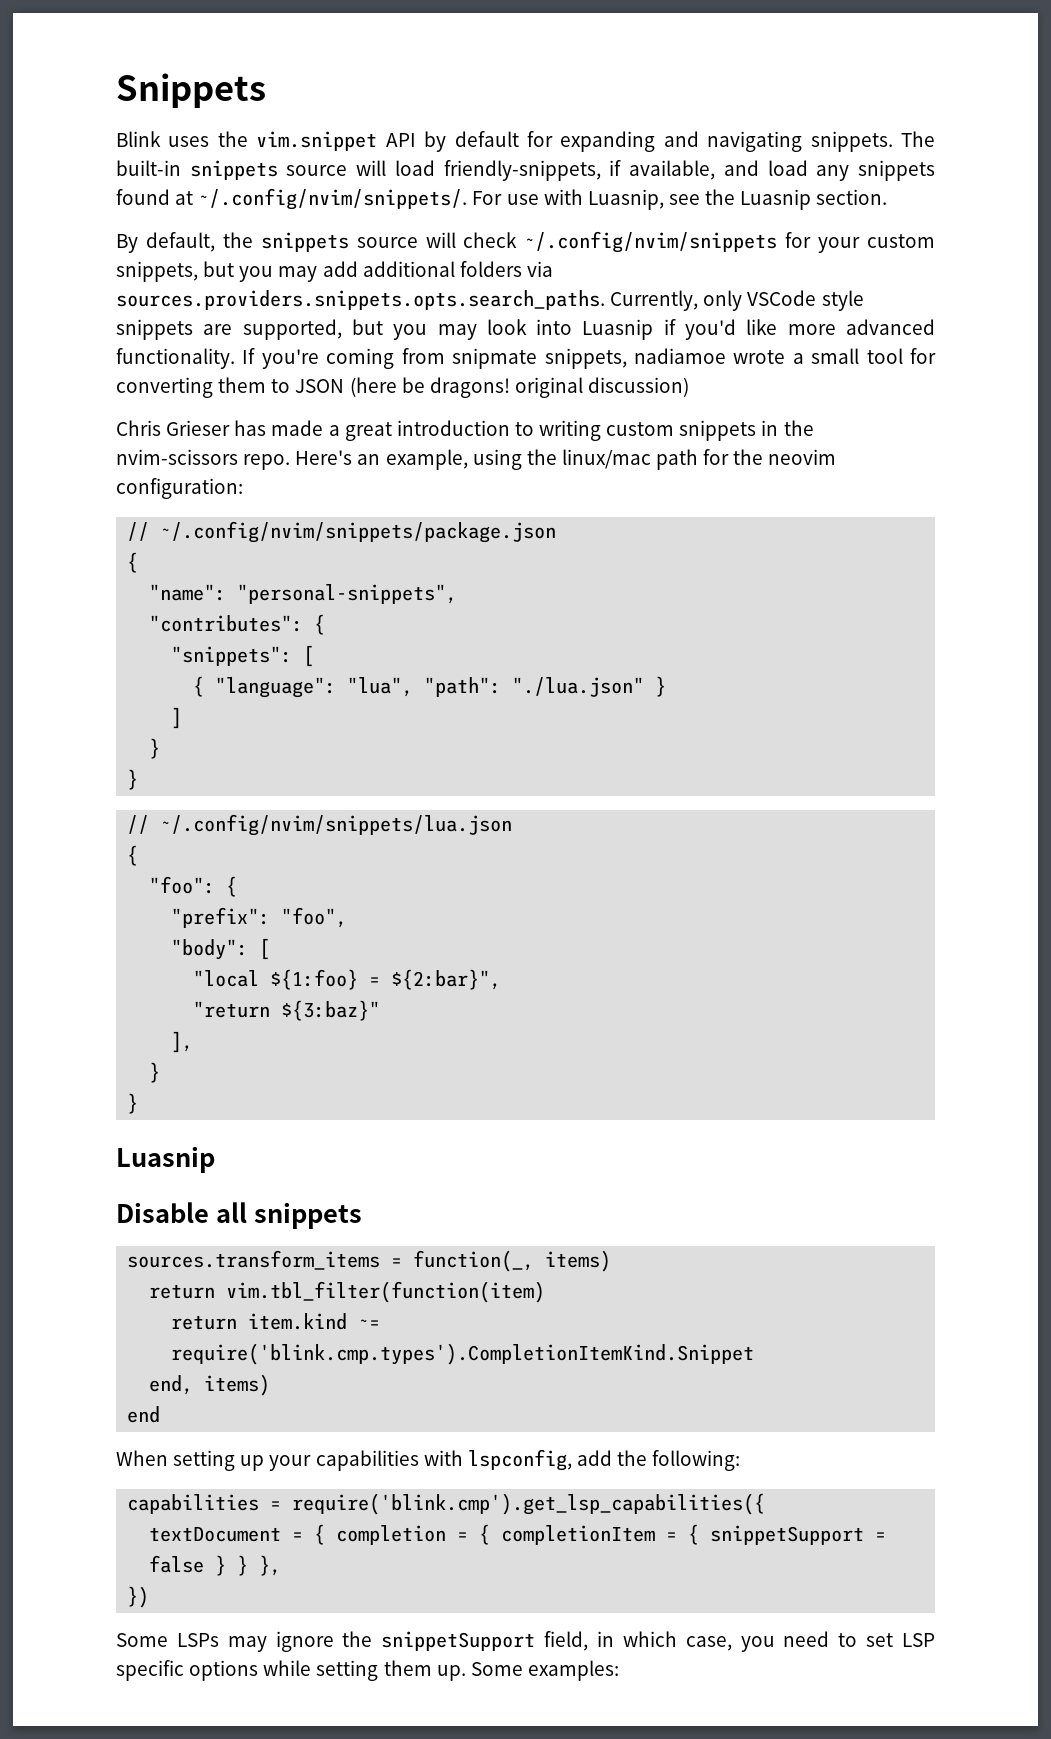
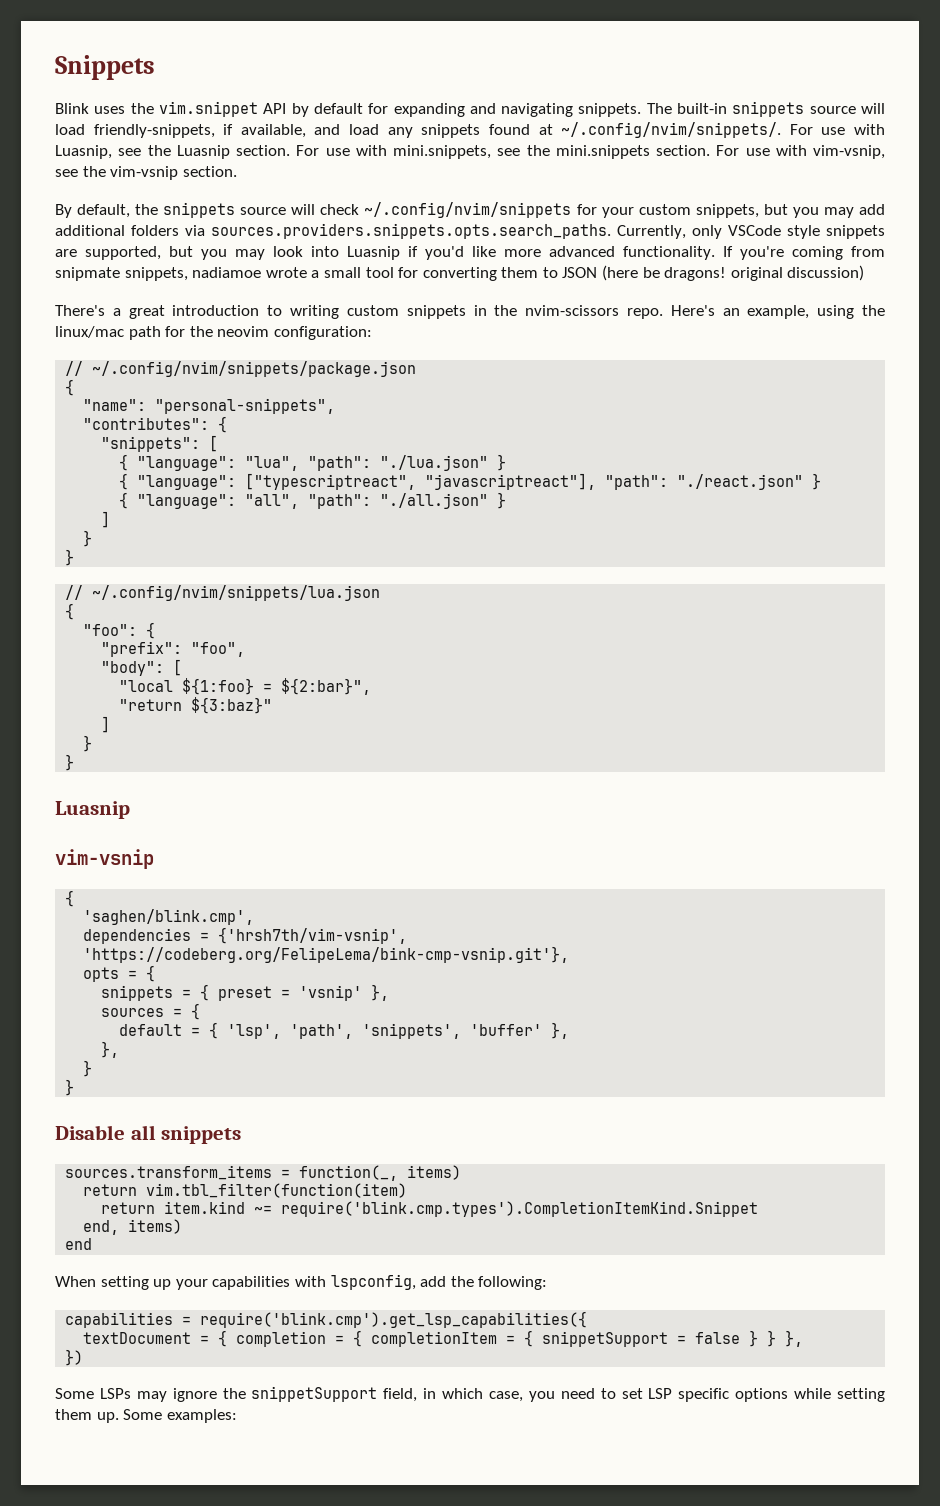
(888, 197) none -> [296,145,885,159] [55,166,237,180] For use with mini.snippets, see the mini.snippets section. For use with vim-vsnip, see the vim-vsnip section.
[116,420,324,436] Chris Grieser has made -> [55,305,105,316] There's
(667, 686) none -> [119,473,822,490] [119,492,507,509] // { "language": ["typescriptreact", "javascriptreact"], "path": "./react.json" } // { "language": "all", "path": "./all.json" }
[171,1031,194,1053] ], -> [101,716,111,733] ]
(215, 1159) none -> [55,849,154,869] [65,890,75,907] [83,909,255,925] [83,927,408,944] [83,946,570,963] [83,965,156,982] [101,984,390,1001] [101,1003,201,1020] [119,1022,570,1039] [101,1041,120,1058] [83,1060,93,1077] [65,1079,75,1096] // vim-vsnip // { // 'saghen/blink.cmp', // dependencies = {'hrsh7th/vim-vsnip', 'https://codeberg.org/FelipeLema/bink-cmp-vsnip.git'}, // opts = { // snippets = { preset = 'vsnip' }, // sources = { // default = { 'lsp', 'path', 'snippets', 'buffer' }, // }, // } // }

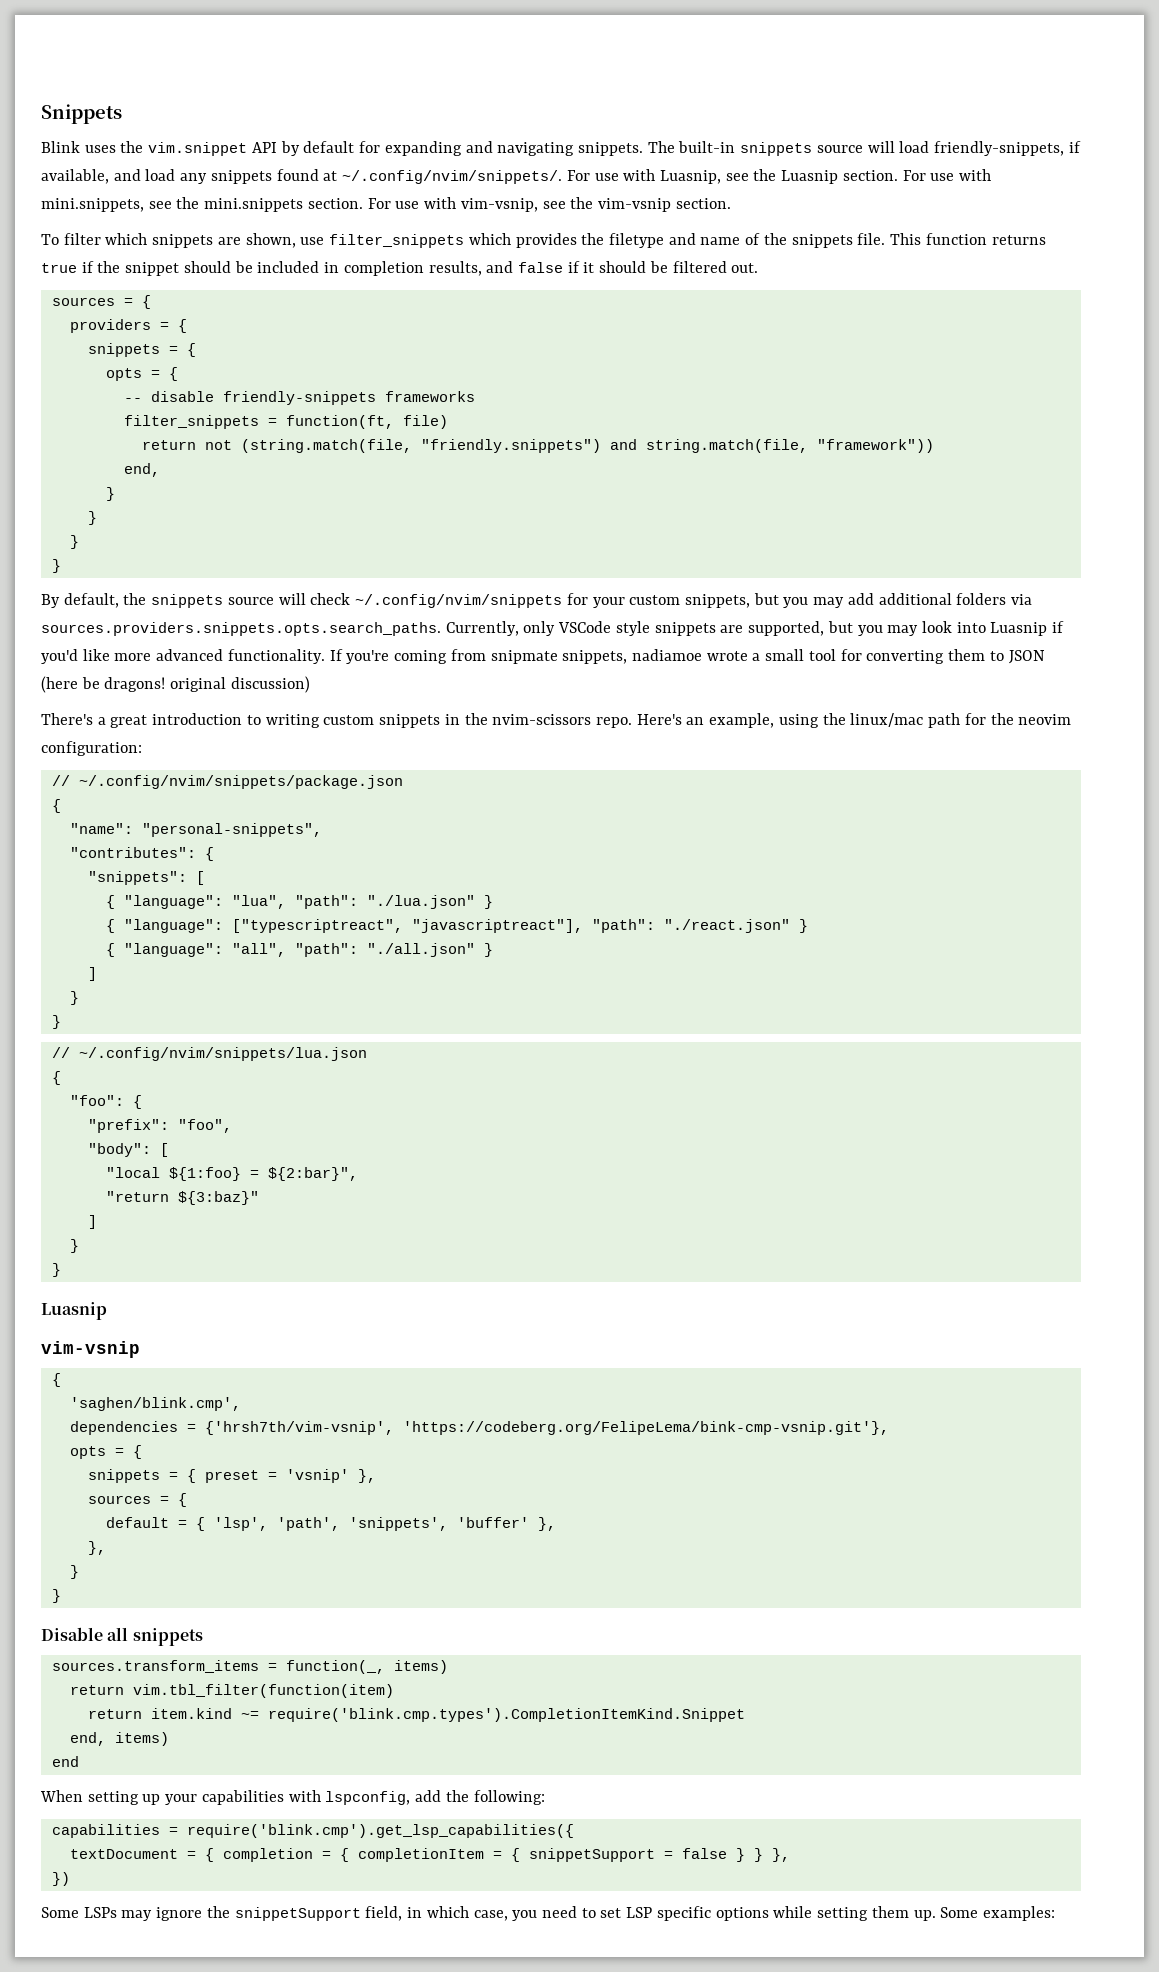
(237, 171) none -> [41,233,1046,248] [41,261,759,276] [51,295,151,309] [69,319,187,333] [87,343,196,357] [105,367,178,381] [123,391,475,405] [123,415,448,429] [141,439,934,453] [123,463,160,477] [105,487,115,501] [87,511,97,525] [69,535,79,549] [51,559,61,573] // To filter which snippets are shown, use filter_snippets which provides the filetype and name of the snippets file. This function returns true if the snippet should be included in completion results, and false if it should be filtered out. // sources = { // providers = { // snippets = { // opts = { // -- disable friendly-snippets frameworks // filter_snippets = function(ft, file) // return not (string.match(file, "friendly.snippets") and string.match(file, "framework")) // end, // } // } // } // }

